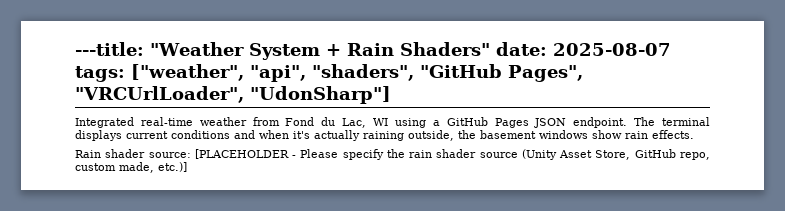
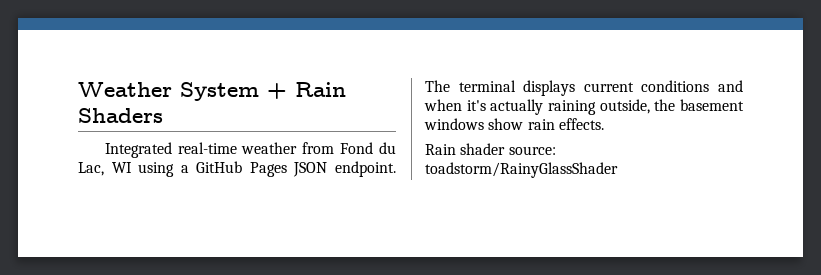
[75,42,244,56] ---title: "Weather -> [78,82,172,97] Weather
[399,42,671,56] [75,64,583,82] [75,86,391,104] Shaders" date: 2025-08-07 tags: ["weather", "api", "shaders", "GitHub Pages", "VRCUrlLoader", "UdonSharp"] -> [78,108,163,123] Shaders
[194,149,710,160] [75,162,187,173] [PLACEHOLDER - Please specify the rain shader source (Unity Asset Store, GitHub repo, custom made, etc.)] -> [425,162,618,178] toadstorm/RainyGlassShader

